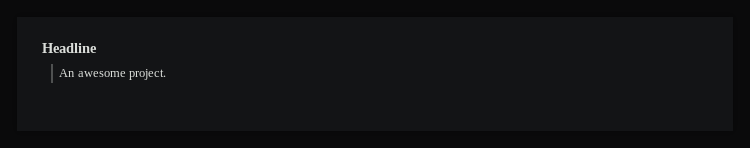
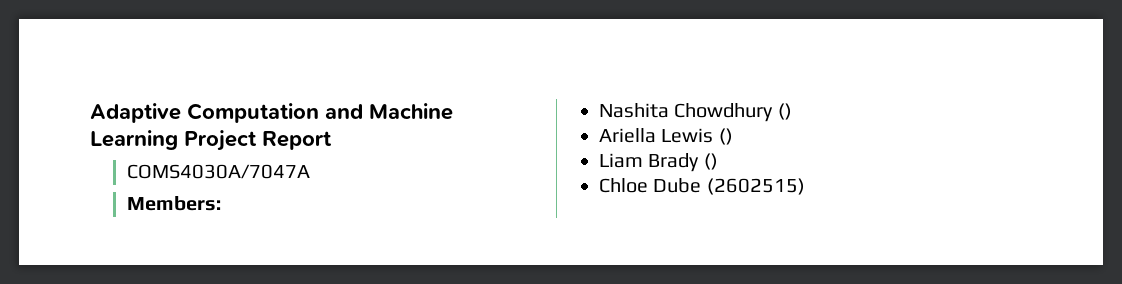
[42,43,97,53] [59,69,167,80] Headline // An awesome project. -> [90,103,453,123] [90,130,332,151] [126,164,310,179] [126,196,221,211] [599,103,792,122] [599,128,733,145] [599,153,718,172] [599,178,805,195] Adaptive Computation and Machine Learning Project Report // COMS4030A/7047A // Members: // Nashita Chowdhury () // Ariella Lewis () // Liam Brady () // Chloe Dube (2602515)

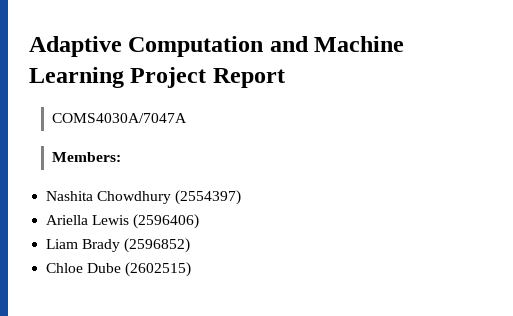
[777,103,792,120] () -> [175,190,242,205] (2554397)
[718,128,733,145] () -> [133,214,200,229] (2596406)
[703,153,718,170] () -> [124,238,191,253] (2596852)

